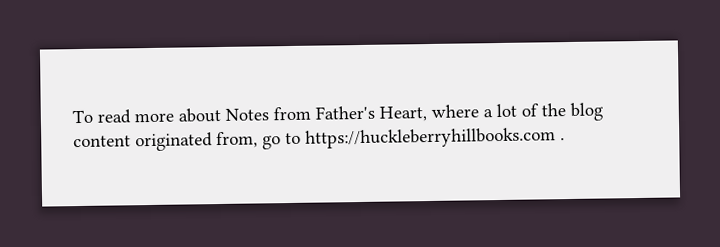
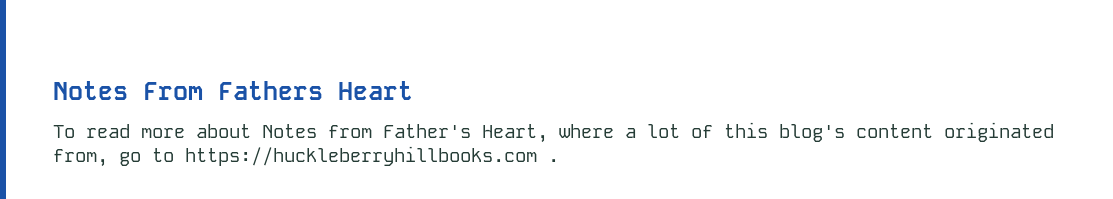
(72, 116) none -> [53,81,413,100] Notes From Fathers Heart //
[541,102,603,121] the blog -> [724,122,845,142] this blog's

